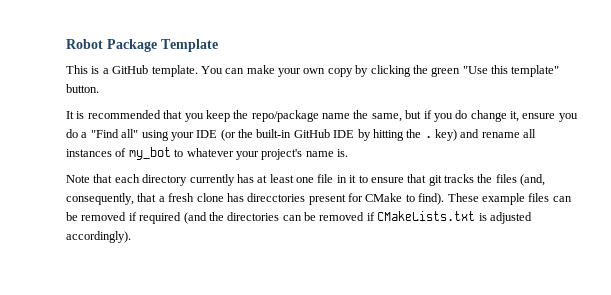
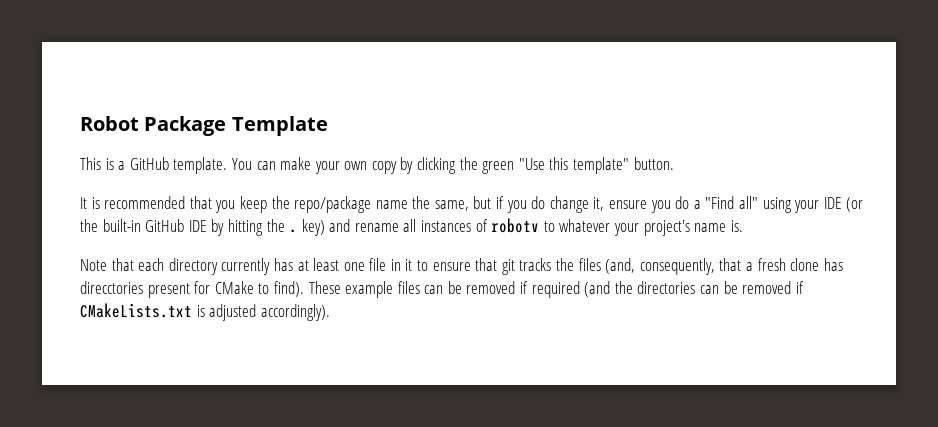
[128,147,171,160] my_bot -> [491,218,540,233] robotv

